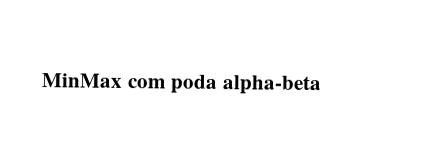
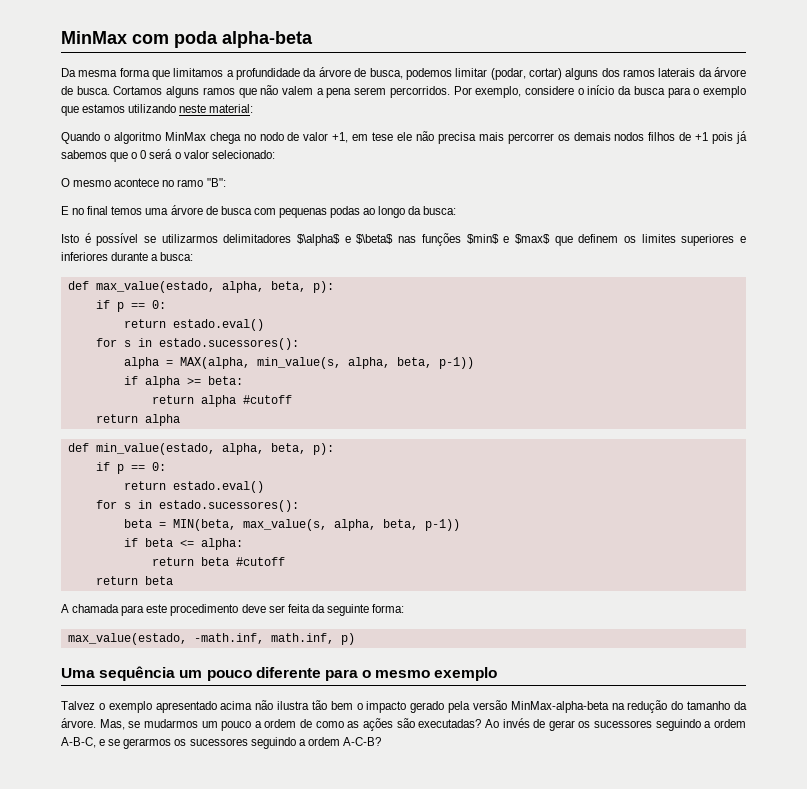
(323, 85) none -> [61,67,747,80] [61,85,746,98] [61,104,254,116] [61,131,747,144] [61,149,275,162] [61,178,226,187] [61,205,457,218] [61,233,747,246] [61,252,194,261] [67,281,334,293] [95,300,166,312] [123,319,264,331] [95,338,299,350] [123,357,474,369] [123,376,243,388] [151,395,292,407] [95,414,180,426] [67,443,334,455] [95,462,166,474] [123,481,264,493] [95,500,299,512] [123,519,460,531] [123,538,243,550] [151,557,285,566] [95,576,173,585] [61,604,405,616] [67,633,355,645] [61,666,498,681] [61,700,748,713] [61,718,746,731] [61,737,381,749] // Da mesma forma que limitamos a profundidade da árvore de busca, podemos limitar (podar, cortar) alguns dos ramos laterais da árvore de busca. Cortamos alguns ramos que não valem a pena serem percorridos. Por exemplo, considere o início da busca para o exemplo que estamos utilizando neste material: // Quando o algoritmo MinMax chega no nodo de valor +1, em tese ele não precisa mais percorrer os demais nodos filhos de +1 pois já sabemos que o 0 será o valor selecionado: // O mesmo acontece no ramo "B": // E no final temos uma árvore de busca com pequenas podas ao longo da busca: // Isto é possível se utilizarmos delimitadores $\alpha$ e $\beta$ nas funções $min$ e $max$ que definem os limites superiores e inferiores durante a busca: // def max_value(estado, alpha, beta, p): // if p == 0: // return estado.eval() // for s in estado.sucessores(): // alpha = MAX(alpha, min_value(s, alpha, beta, p-1)) // if alpha >= beta: // return alpha #cutoff // return alpha // def min_value(estado, alpha, beta, p): // if p == 0: // return estado.eval() // for s in estado.sucessores(): // beta = MIN(beta, max_value(s, alpha, beta, p-1)) // if beta <= alpha: // return beta #cutoff // return beta // A chamada para este procedimento deve ser feita da seguinte forma: // max_value(estado, -math.inf, math.inf, p) // Uma sequência um pouco diferente para o mesmo exemplo // Talvez o exemplo apresentado acima não ilustra tão bem o impacto gerado pela versão MinMax-alpha-beta na redução do tamanho da árvore. Mas, se mudarmos um pouco a ordem de como as ações são executadas? Ao invés de gerar os sucessores seguindo a ordem A-B-C, e se gerarmos os sucessores seguindo a ordem A-C-B?

